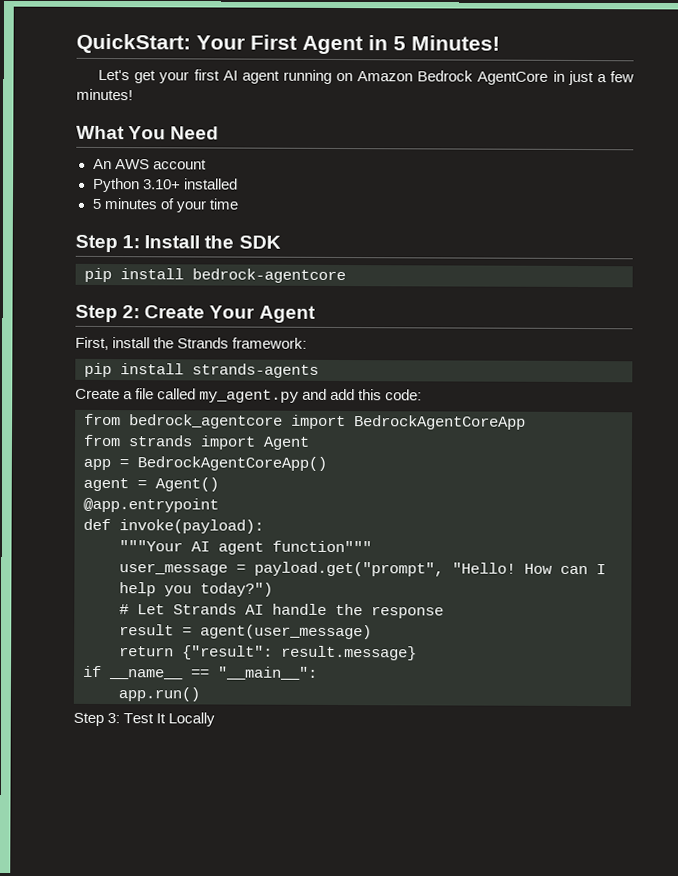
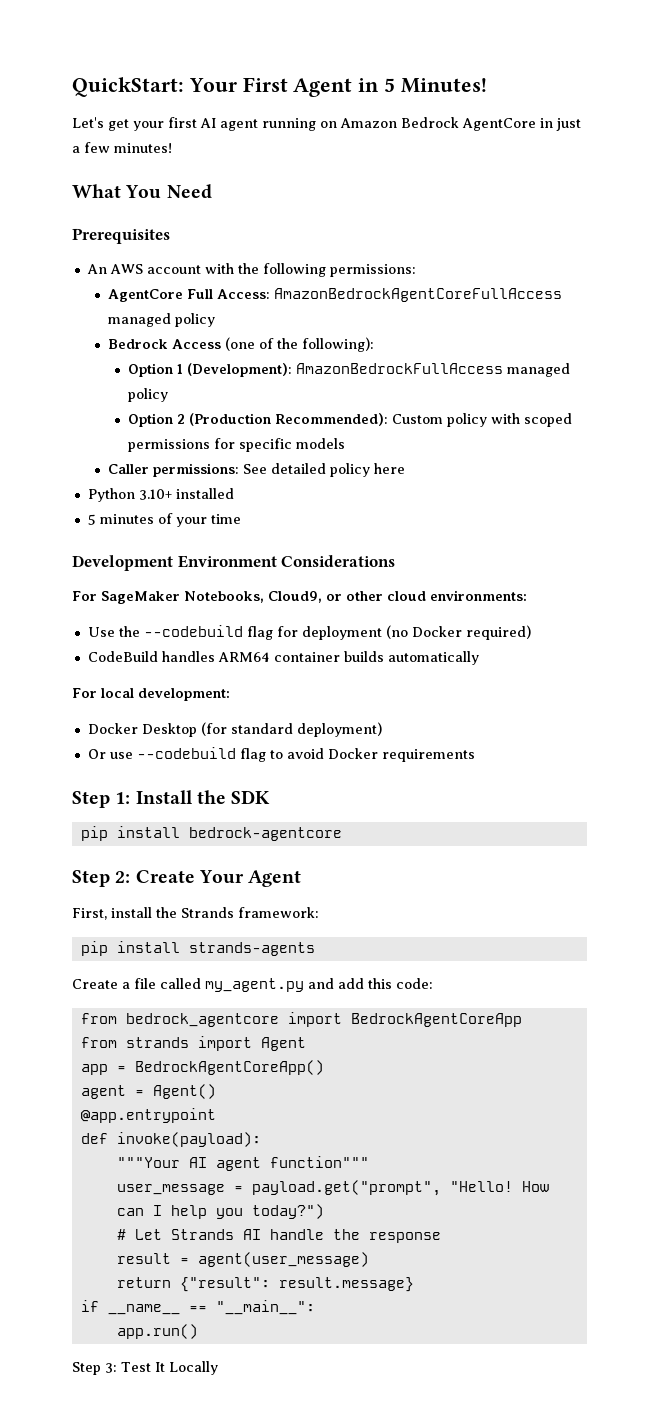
(220, 133) none -> [72,228,170,244] // Prerequisites
(207, 164) none -> [204,263,416,277] [108,288,563,302] [108,313,216,327] [108,337,375,352] [128,363,571,377] [128,388,169,402] [128,413,573,427] [128,438,346,452] [108,463,406,477] with the following permissions: // AgentCore Full Access: AmazonBedrockAgentCoreFullAccess managed policy // Bedrock Access (one of the following): // Option 1 (Development): AmazonBedrockFullAccess managed policy // Option 2 (Production Recommended): Custom policy with scoped permissions for specific models // Caller permissions: See detailed policy here
(239, 204) none -> [72,555,396,571] [72,590,527,604] [87,625,531,640] [87,651,479,665] [72,688,230,701] [87,722,382,737] [87,747,475,762] // Development Environment Considerations // For SageMaker Notebooks, Cloud9, or other cloud environments: // Use the --codebuild flag for deployment (no Docker required) // CodeBuild handles ARM64 container builds automatically // For local development: // Docker Desktop (for standard deployment) // Or use --codebuild flag to avoid Docker requirements

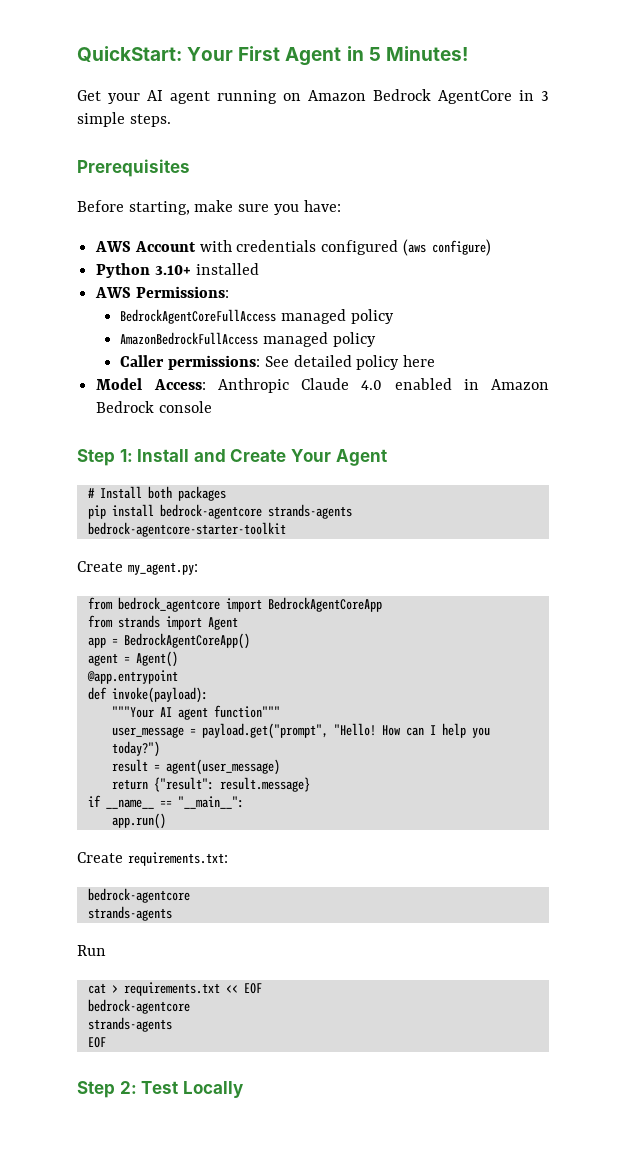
[72,117,197,131] Let's get your first -> [77,90,140,104] Get your
[556,118,581,131] [72,142,172,153] [72,184,212,199] [72,228,170,244] [86,263,416,277] [108,288,563,302] [108,313,216,327] [108,337,375,352] [128,363,571,377] [128,388,169,402] [128,413,573,427] [128,438,346,452] just a few minutes! // What You Need // Prerequisites // An AWS account with the following permissions: // AgentCore Full Access: AmazonBedrockAgentCoreFullAccess managed policy // Bedrock Access (one of the following): // Option 1 (Development): AmazonBedrockFullAccess managed policy // Option 2 (Production Recommended): Custom policy with scoped permissions for specific models -> [541,91,549,101] [77,112,171,127] [77,159,190,177] [77,200,341,215] [95,239,491,256] [96,263,259,278] [95,286,229,298] [120,309,394,324] [120,332,376,347] 3 simple steps. // Prerequisites // Before starting, make sure you have: // AWS Account with credentials configured (aws configure) // Python 3.10+ installed // AWS Permissions: // BedrockAgentCoreFullAccess managed policy // AmazonBedrockFullAccess managed policy
[87,488,234,502] [87,513,241,527] [72,555,396,571] [72,590,527,604] [87,625,531,640] [87,651,479,665] [72,688,230,701] [87,722,382,737] [87,747,475,762] [72,790,271,808] [80,826,342,841] [72,870,302,887] [72,907,319,920] [80,941,315,956] [72,978,433,992] Python 3.10+ installed // 5 minutes of your time // Development Environment Considerations // For SageMaker Notebooks, Cloud9, or other cloud environments: // Use the --codebuild flag for deployment (no Docker required) // CodeBuild handles ARM64 container builds automatically // For local development: // Docker Desktop (for standard deployment) // Or use --codebuild flag to avoid Docker requirements // Step 1: Install the SDK // pip install bedrock-agentcore // Step 2: Create Your Agent // First, install the Strands framework: // pip install strands-agents // Create a file called my_agent.py and add this code: -> [96,378,549,393] [96,401,212,413] [77,449,387,466] [87,486,226,501] [87,504,352,519] [87,522,286,537] [77,561,198,575] Model Access: Anthropic Claude 4.0 enabled in Amazon Bedrock console // Step 1: Install and Create Your Agent // # Install both packages // pip install bedrock-agentcore strands-agents bedrock-agentcore-starter-toolkit // Create my_agent.py:
[116,1229,441,1243] // # Let Strands AI handle the response -> (160, 749) none
[72,1362,165,1375] Step 3: Test It -> [77,852,228,866] [87,888,190,903] [87,906,172,921] [77,945,106,956] [87,982,262,996] [87,999,190,1014] [87,1017,172,1032] [87,1037,106,1048] [77,1081,179,1098] Create requirements.txt: // bedrock-agentcore // strands-agents // Run // cat > requirements.txt << EOF // bedrock-agentcore // strands-agents // EOF // Step 2: Test

